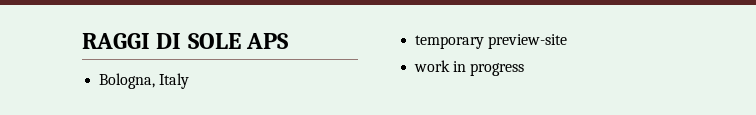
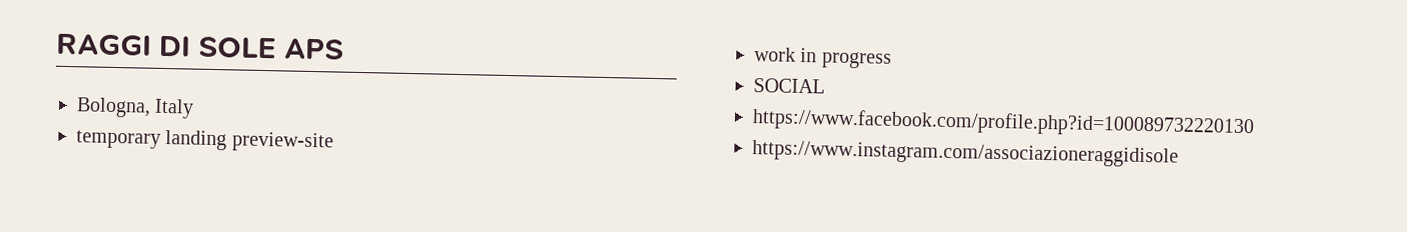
(485, 42) none -> [165,130,228,151] landing
(525, 69) none -> [753,78,825,94] [752,108,1255,139] [752,140,1179,168] // SOCIAL // https://www.facebook.com/profile.php?id=100089732220130 // https://www.instagram.com/associazioneraggidisole

